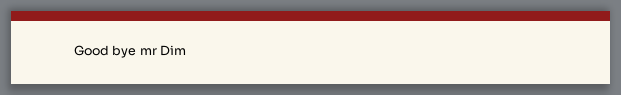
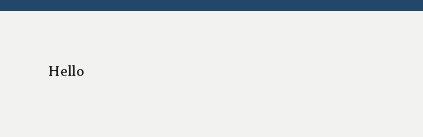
[74,45,187,58] Good bye mr Dim -> [48,65,84,76] Hello

